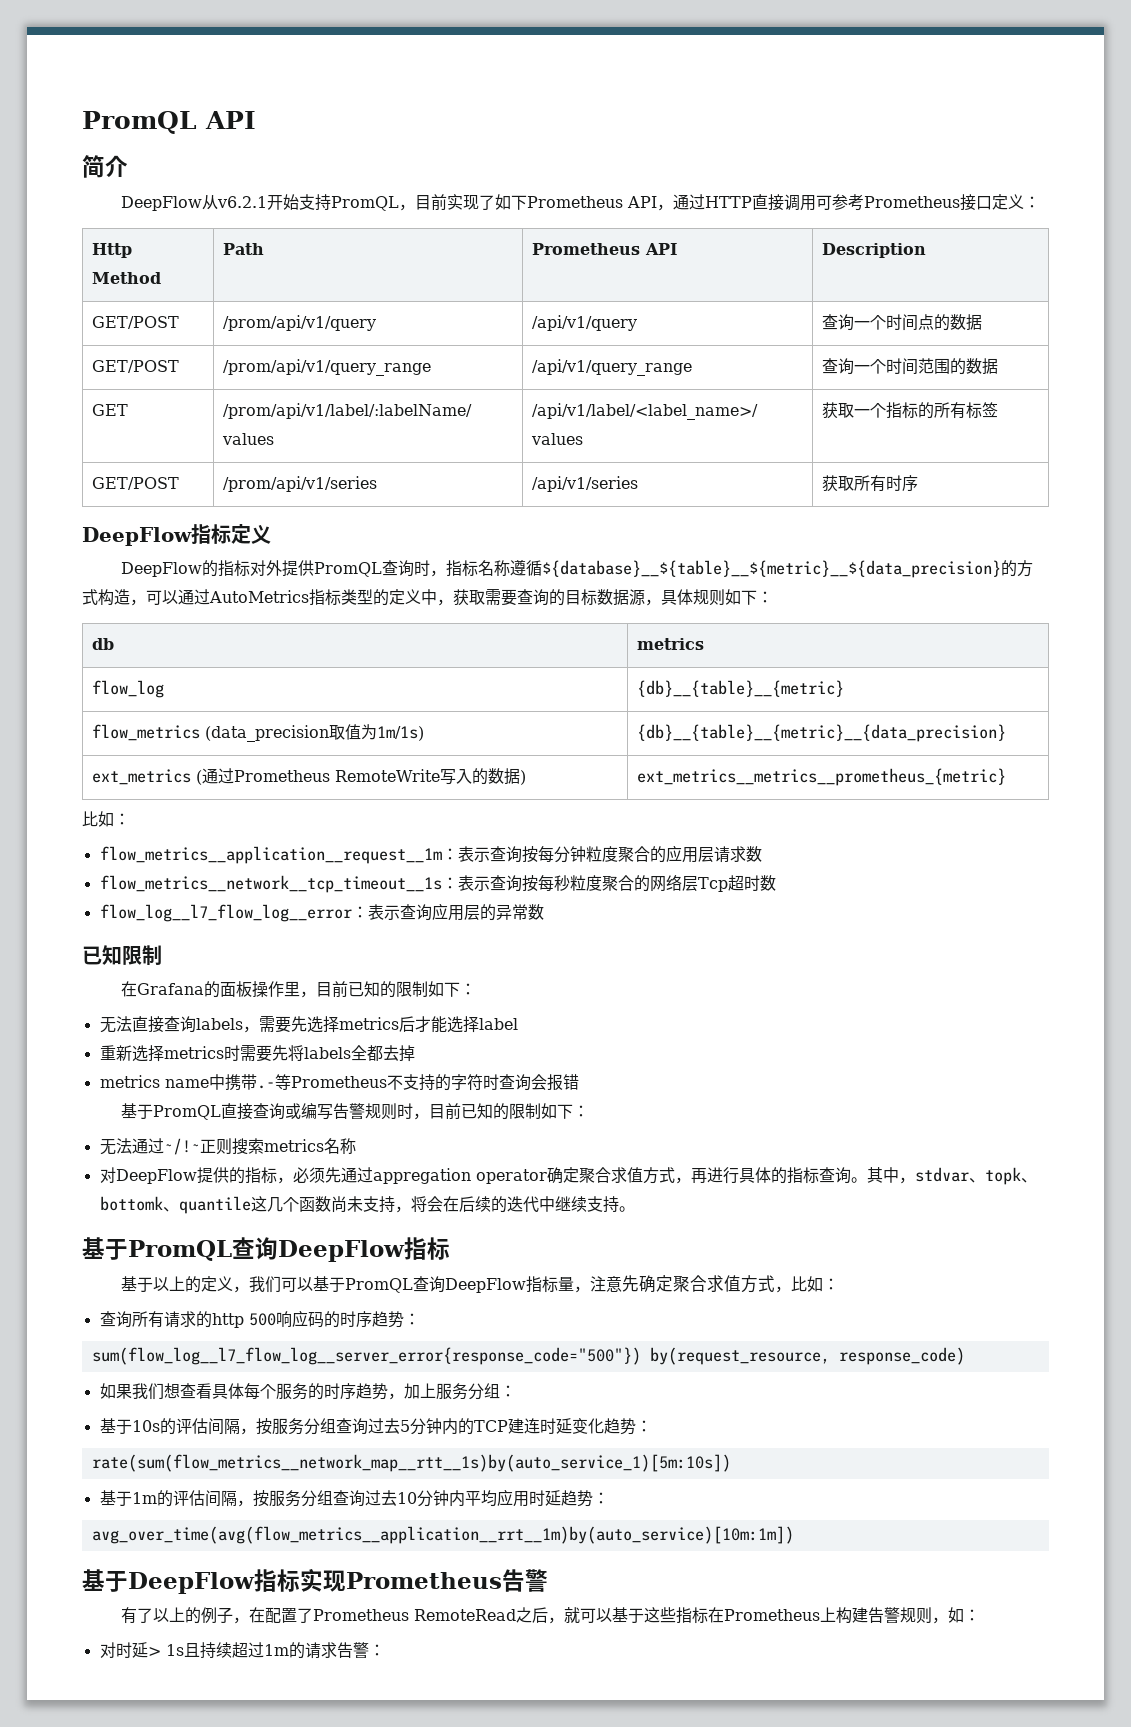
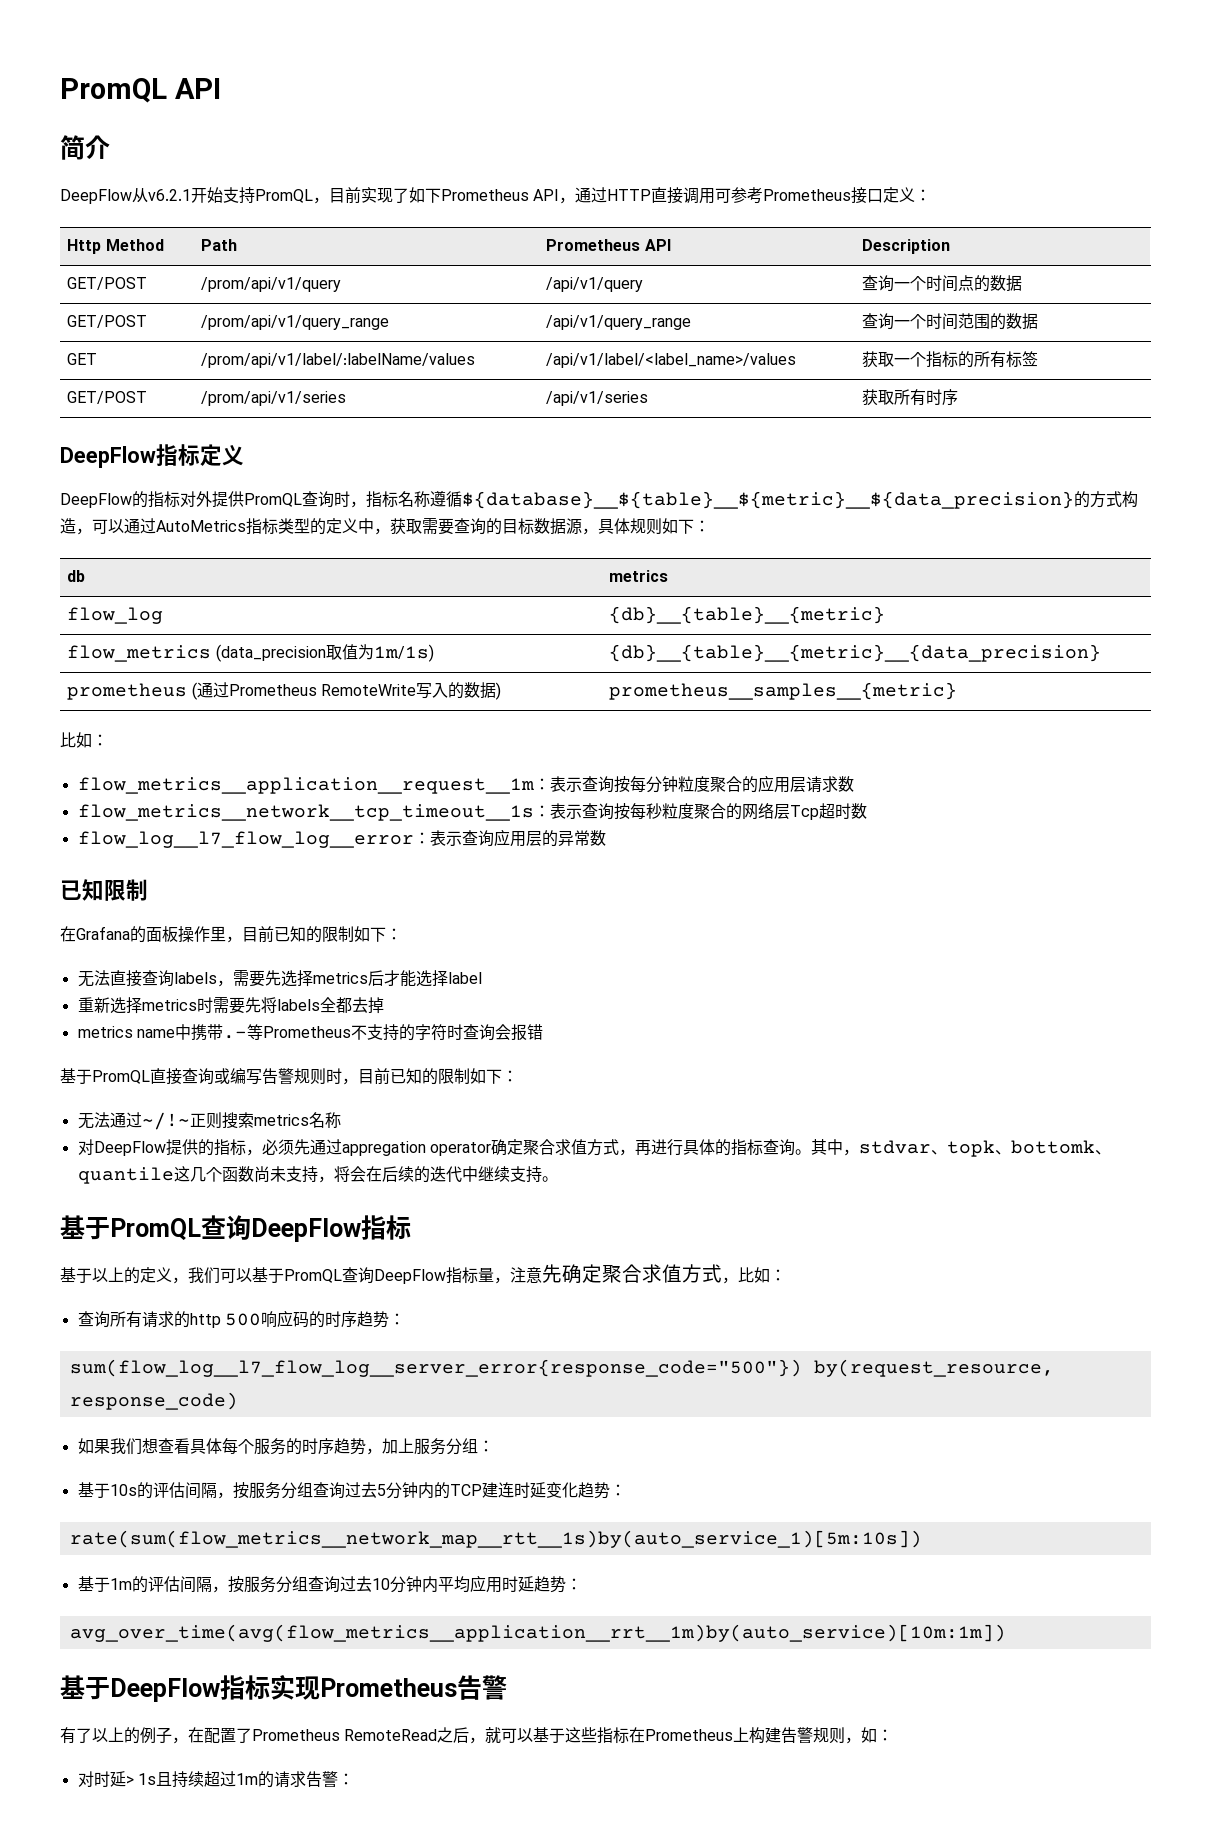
[91,769,191,785] ext_metrics -> [67,683,188,700] prometheus
[636,768,1006,786] ext_metrics__metrics__prometheus_{metric} -> [609,682,958,700] prometheus__samples__{metric}

